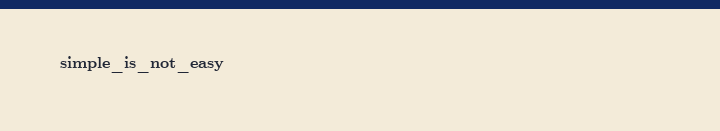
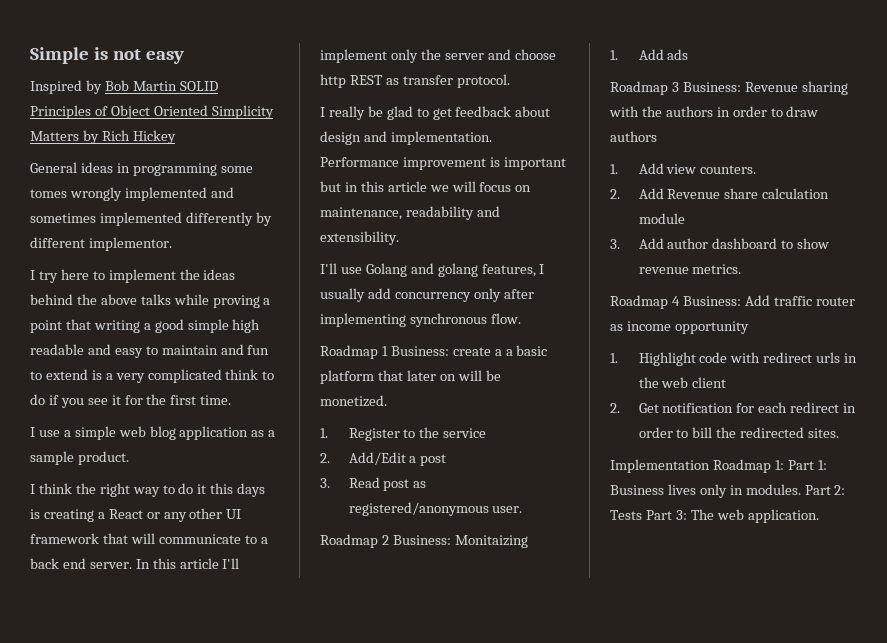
[60,56,224,73] simple_is_not_easy -> [30,47,184,64] [30,80,218,94] [30,105,274,119] [30,130,176,144] [30,162,253,176] [30,187,234,201] [30,212,272,226] [30,237,172,251] [30,269,236,283] [30,294,271,308] [30,319,261,333] [30,344,270,358] [30,369,275,383] [30,394,232,408] [30,426,276,440] [30,451,129,465] [30,483,266,497] [30,508,242,522] [30,533,268,544] [30,558,240,569] [320,49,556,63] [320,74,510,88] [320,106,551,120] [320,131,492,145] [320,157,566,170] [320,181,532,192] [320,206,500,220] [320,231,399,245] [320,263,545,277] [320,288,534,302] [320,313,521,327] [320,345,548,359] [320,370,501,384] [320,395,387,407] [320,427,487,441] [320,452,447,466] [320,477,427,491] [348,502,523,516] [320,534,528,548] [610,49,689,60] [610,81,848,95] [609,106,819,117] [610,131,657,142] [610,163,757,174] [610,188,830,199] [638,213,685,224] [610,238,830,249] [638,264,742,274] [610,295,855,309] [610,321,749,334] [610,352,858,366] [638,377,727,388] [610,402,857,413] [638,427,840,438] [610,459,827,473] [610,484,846,498] [610,509,819,523] Simple is not easy // Inspired by Bob Martin SOLID Principles of Object Oriented Simplicity Matters by Rich Hickey // General ideas in programming some tomes wrongly implemented and sometimes implemented differently by different implementor. // I try here to implement the ideas behind the above talks while proving a point that writing a good simple high readable and easy to maintain and fun to extend is a very complicated think to do if you see it for the first time. // I use a simple web blog application as a sample product. // I think the right way to do it this days is creating a React or any other UI framework that will communicate to a back end server. In this article I'll implement only the server and choose http REST as transfer protocol. // I really be glad to get feedback about design and implementation. Performance improvement is important but in this article we will focus on maintenance, readability and extensibility. // I'll use Golang and golang features, I usually add concurrency only after implementing synchronous flow. // Roadmap 1 Business: create a a basic platform that later on will be monetized. // 1. Register to the service // 2. Add/Edit a post // 3. Read post as registered/anonymous user. // Roadmap 2 Business: Monitaizing // 1. Add ads // Roadmap 3 Business: Revenue sharing with the authors in order to draw authors // 1. Add view counters. // 2. Add Revenue share calculation module // 3. Add author dashboard to show revenue metrics. // Roadmap 4 Business: Add traffic router as income opportunity // 1. Highlight code with redirect urls in the web client // 2. Get notification for each redirect in order to bill the redirected sites. // Implementation Roadmap 1: Part 1: Business lives only in modules. Part 2: Tests Part 3: The web application.

